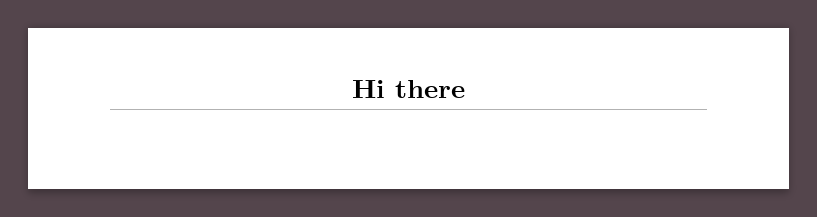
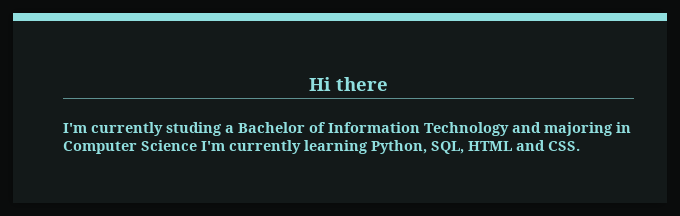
(465, 89) none -> [63,122,631,136] [63,140,580,154] // I'm currently studing a Bachelor of Information Technology and majoring in Computer Science I'm currently learning Python, SQL, HTML and CSS.

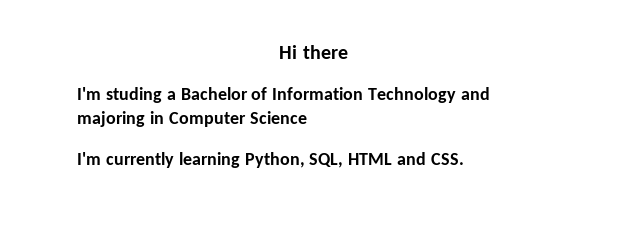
[91,122,163,136] currently -> (101, 93) none
(197, 145) none -> (307, 117) //

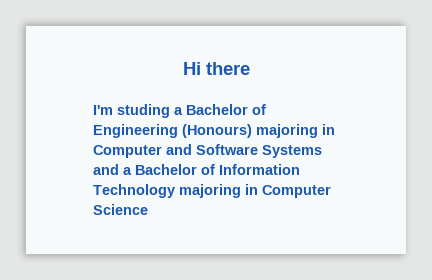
(268, 93) none -> [93,124,335,138] [93,144,322,158] [93,164,215,175] Engineering (Honours) majoring in Computer and Software Systems and a Bachelor of
[461,87,491,100] and -> (175, 191) none
[77,152,465,168] // I'm currently learning Python, SQL, HTML and CSS. -> (148, 209) none

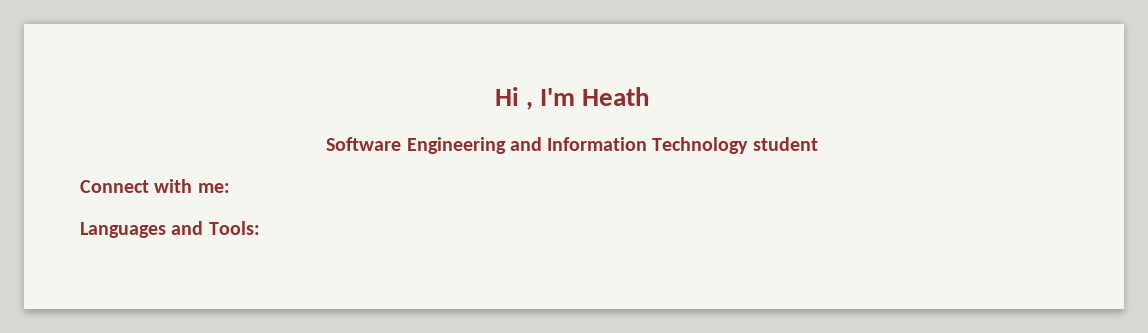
[205,62,250,75] [93,104,266,118] [93,124,335,138] [93,144,322,158] [93,164,300,175] [93,184,331,198] [93,204,148,215] there // I'm studing a Bachelor of Engineering (Honours) majoring in Computer and Software Systems and a Bachelor of Information Technology majoring in Computer Science -> [525,87,650,110] [326,137,818,154] [80,179,230,193] [80,221,260,238] , I'm Heath // Software Engineering and Information Technology student // Connect with me: // Languages and Tools:

